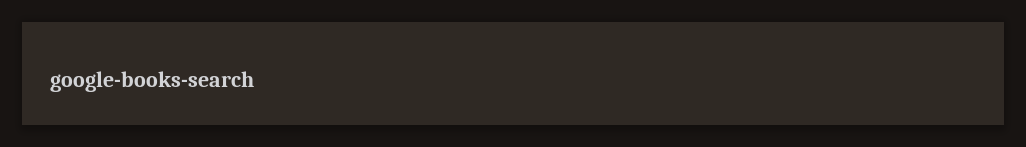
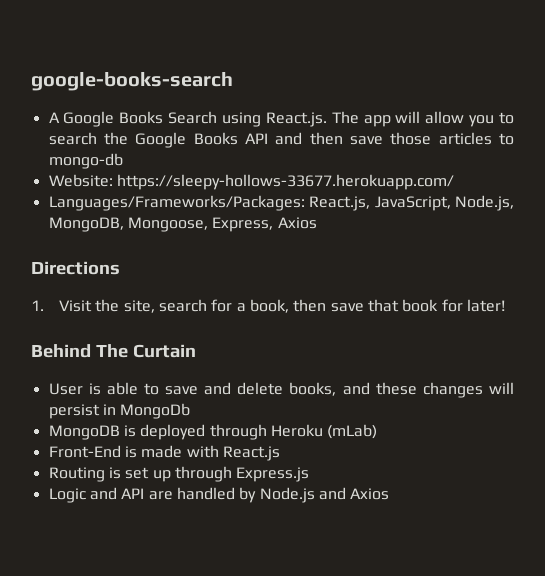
(254, 81) none -> [48,111,515,127] [48,132,514,148] [48,153,123,169] [48,174,454,190] [48,195,514,211] [48,217,317,232] [31,261,120,275] [31,299,505,313] [31,344,196,358] [48,382,514,398] [48,403,191,419] [48,424,378,440] [48,445,280,461] [48,466,310,482] [48,487,390,503] // A Google Books Search using React.js. The app will allow you to search the Google Books API and then save those articles to mongo-db // Website: https://sleepy-hollows-33677.herokuapp.com/ // Languages/Frameworks/Packages: React.js, JavaScript, Node.js, MongoDB, Mongoose, Express, Axios // Directions // 1. Visit the site, search for a book, then save that book for later! // Behind The Curtain // User is able to save and delete books, and these changes will persist in MongoDb // MongoDB is deployed through Heroku (mLab) // Front-End is made with React.js // Routing is set up through Express.js // Logic and API are handled by Node.js and Axios

